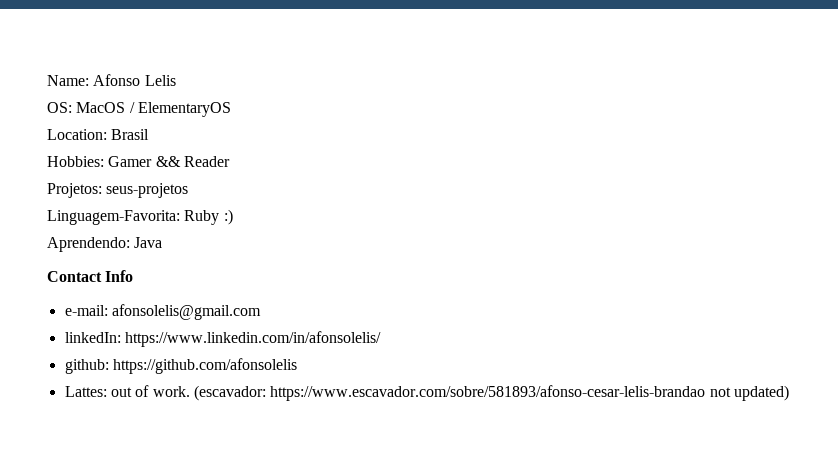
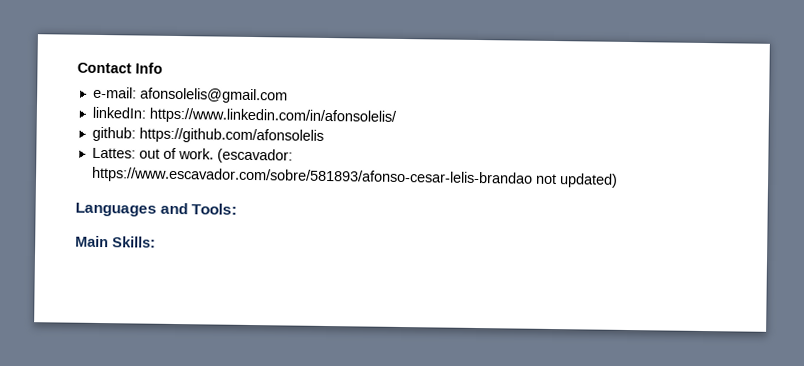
[47,74,176,86] [47,102,231,117] [47,129,150,140] [47,156,230,167] [47,183,189,198] [47,209,233,225] [47,237,163,252] Name: Afonso Lelis // OS: MacOS / ElementaryOS // Location: Brasil // Hobbies: Gamer && Reader // Projetos: seus-projetos // Linguagem-Favorita: Ruby :) // Aprendendo: Java // -> (77, 68) none
(789, 393) none -> [75,202,238,217] [75,235,156,248] // Languages and Tools: // Main Skills:

